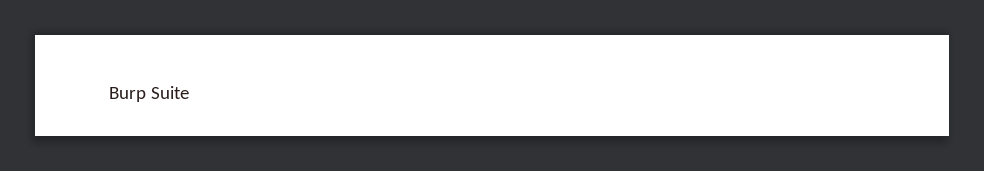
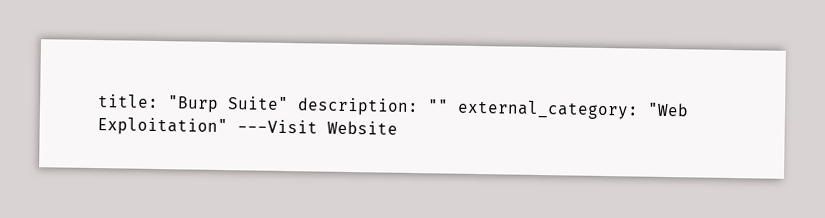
[109,86,189,102] Burp Suite -> [97,94,689,120] [97,117,398,137] title: "Burp Suite" description: "" external_category: "Web Exploitation" ---Visit Website

